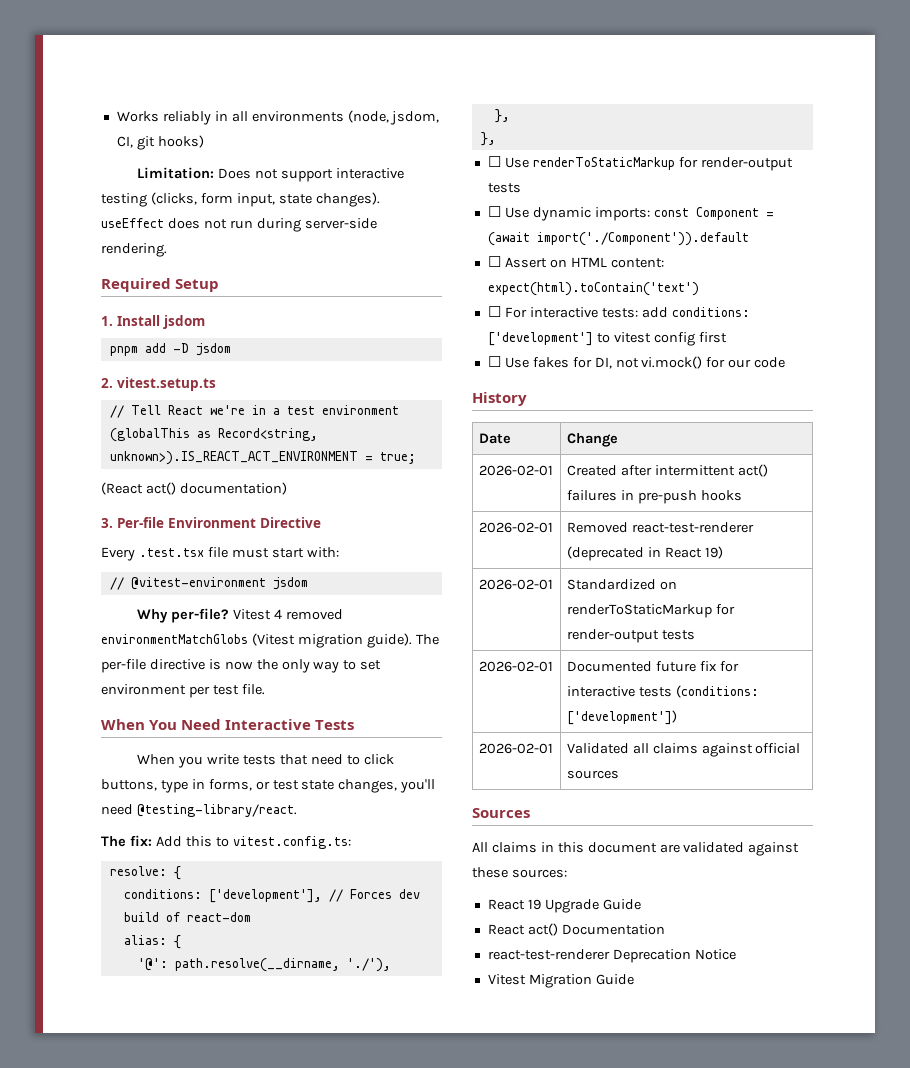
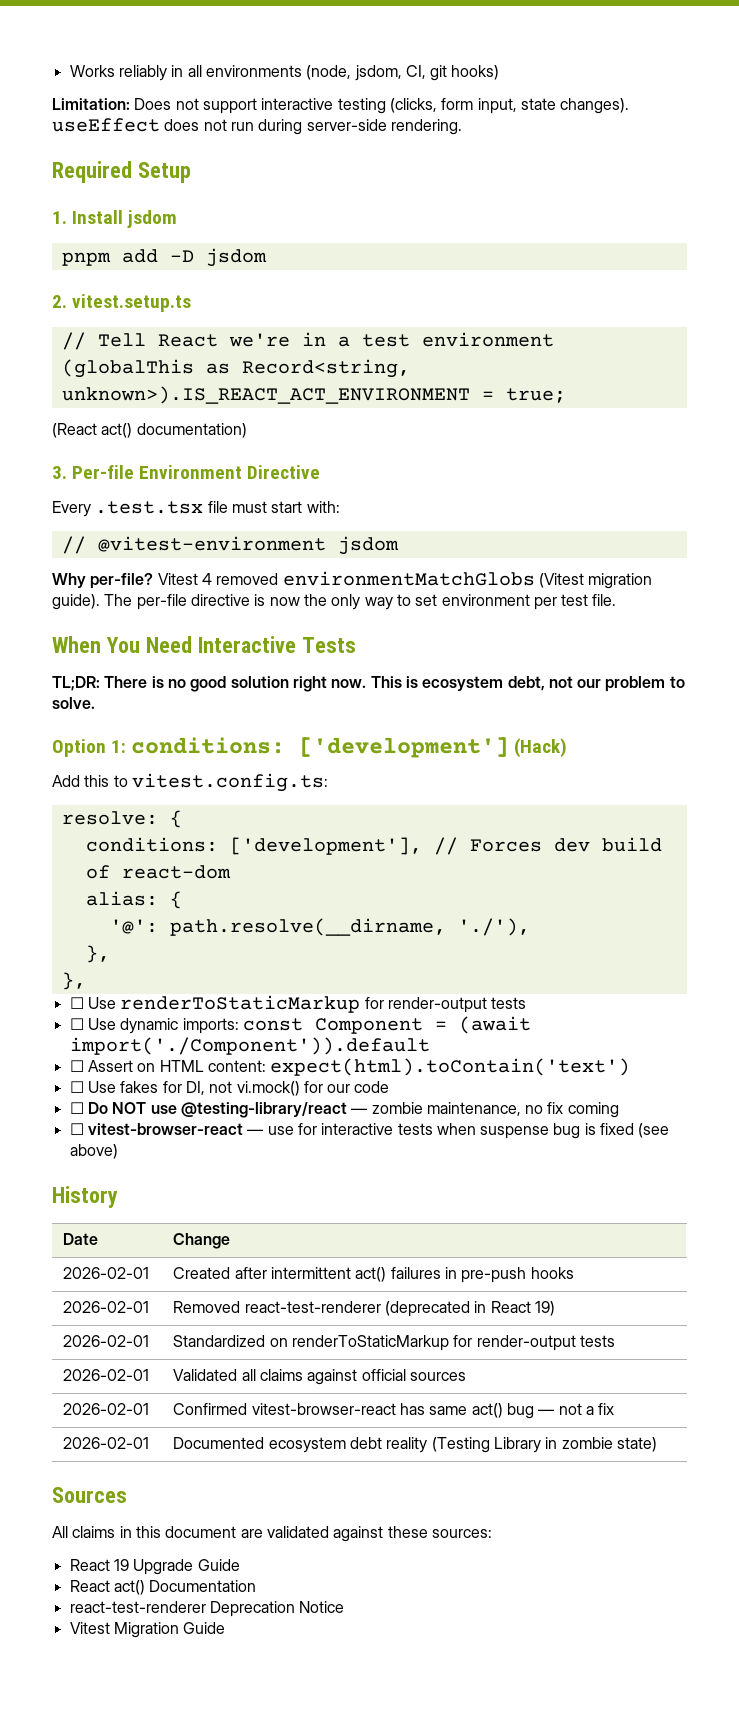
[137,754,394,768] [101,779,436,793] [101,804,297,817] [101,835,152,847] When you write tests that need to click buttons, type in forms, or test state changes, you'll need @testing-library/react. // The fix: -> [52,676,685,692] [52,697,95,709] [52,737,568,758] TL;DR: There is no good solution right now. This is ecosystem debt, not our problem to solve. // Option 1: conditions: ['development'] (Hack) //
[487,306,750,318] [487,332,727,346] // ☐ For interactive tests: add conditions: ['development'] to vitest config first -> (631, 1067) none
(786, 362) none -> [69,1102,619,1118] [69,1123,670,1139] [69,1144,118,1159] // ☐ Do NOT use @testing-library/react — zombie maintenance, no fix coming // ☐ vitest-browser-react — use for interactive tests when suspense bug is fixed (see above)
[478,661,553,672] [566,661,739,672] [566,685,759,698] [566,710,677,725] // 2026-02-01 | Documented future fix for interactive tests (conditions: ['development']) -> (616, 1341) none
(619, 774) none -> [63,1403,150,1415] [173,1403,615,1419] [63,1437,150,1449] [173,1437,657,1453] // 2026-02-01 | Confirmed vitest-browser-react has same act() bug — not a fix // 2026-02-01 | Documented ecosystem debt reality (Testing Library in zombie state)

